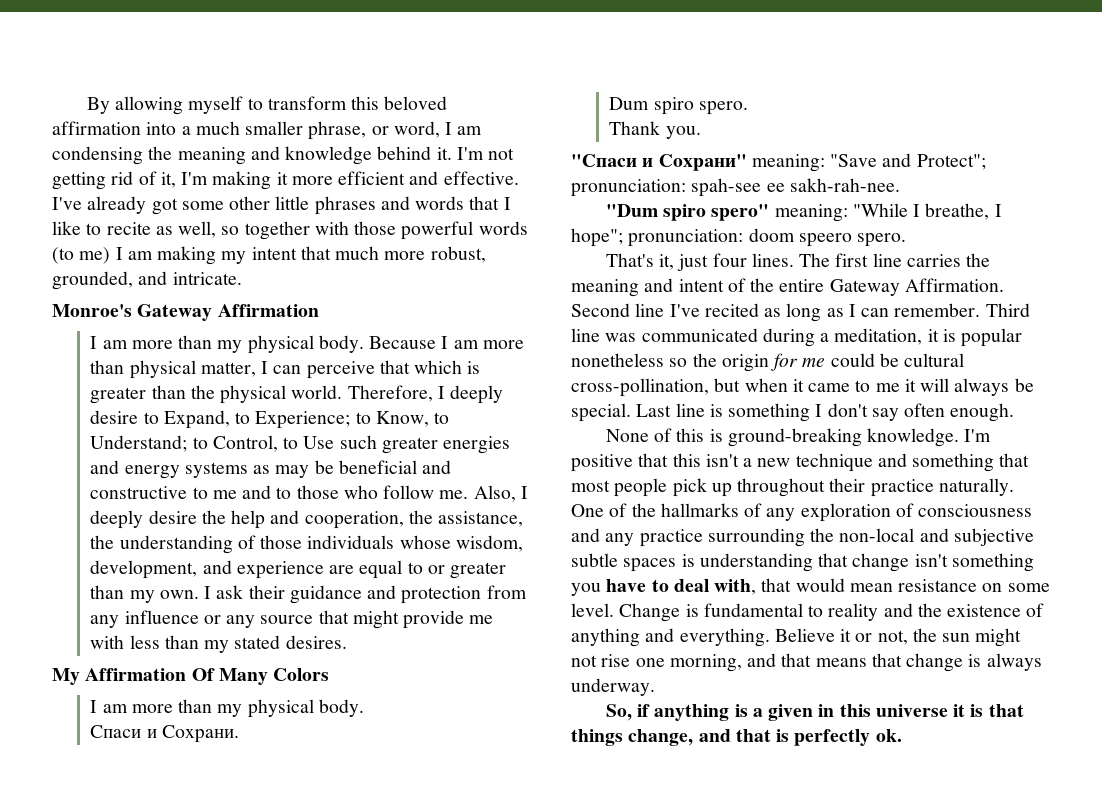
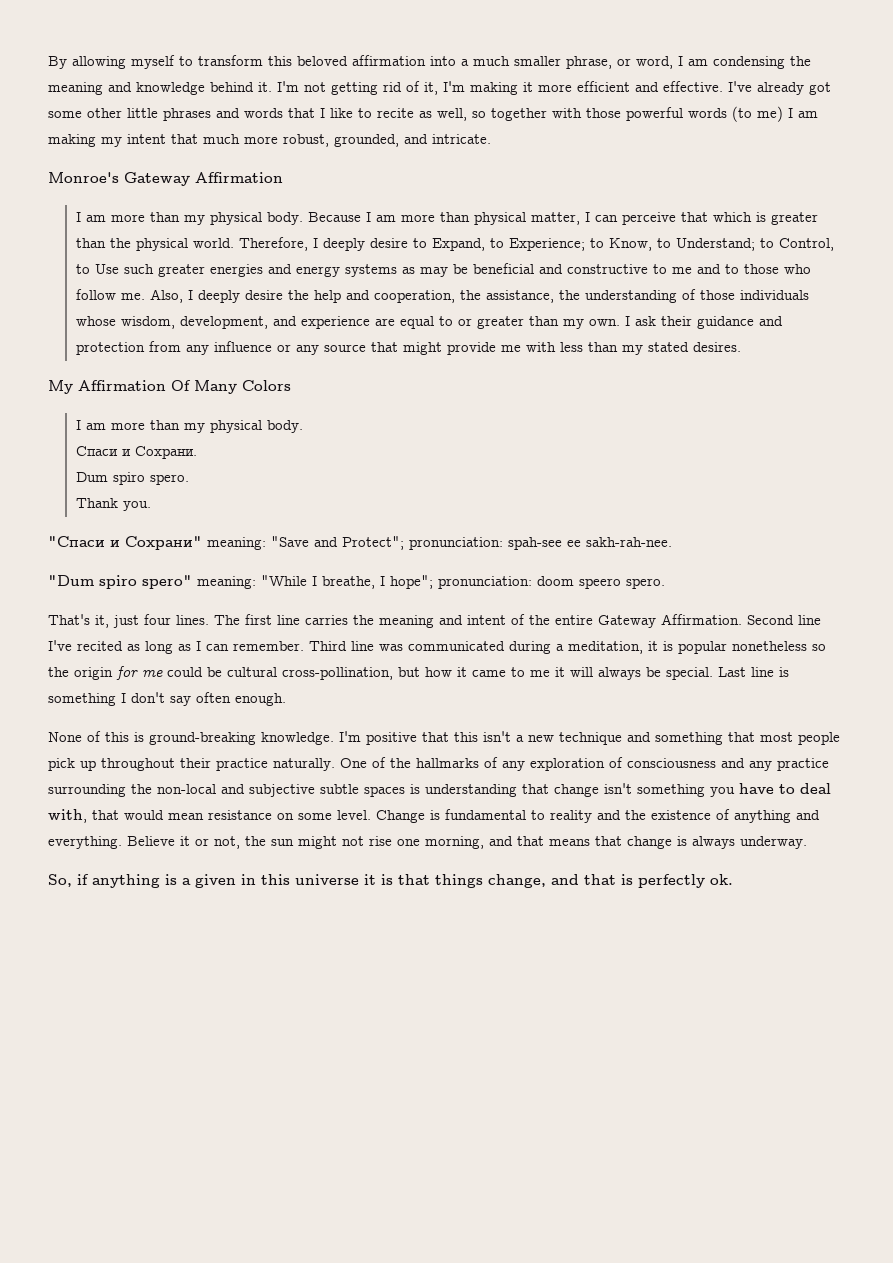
[744,378,788,392] when -> [425,667,452,677] how

